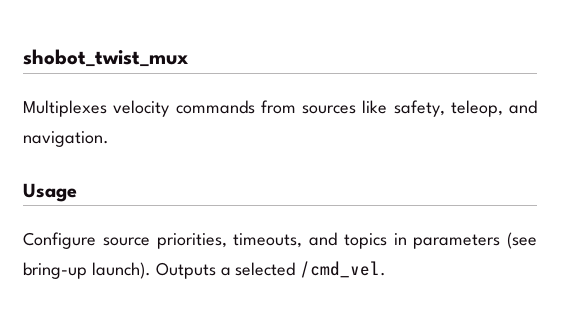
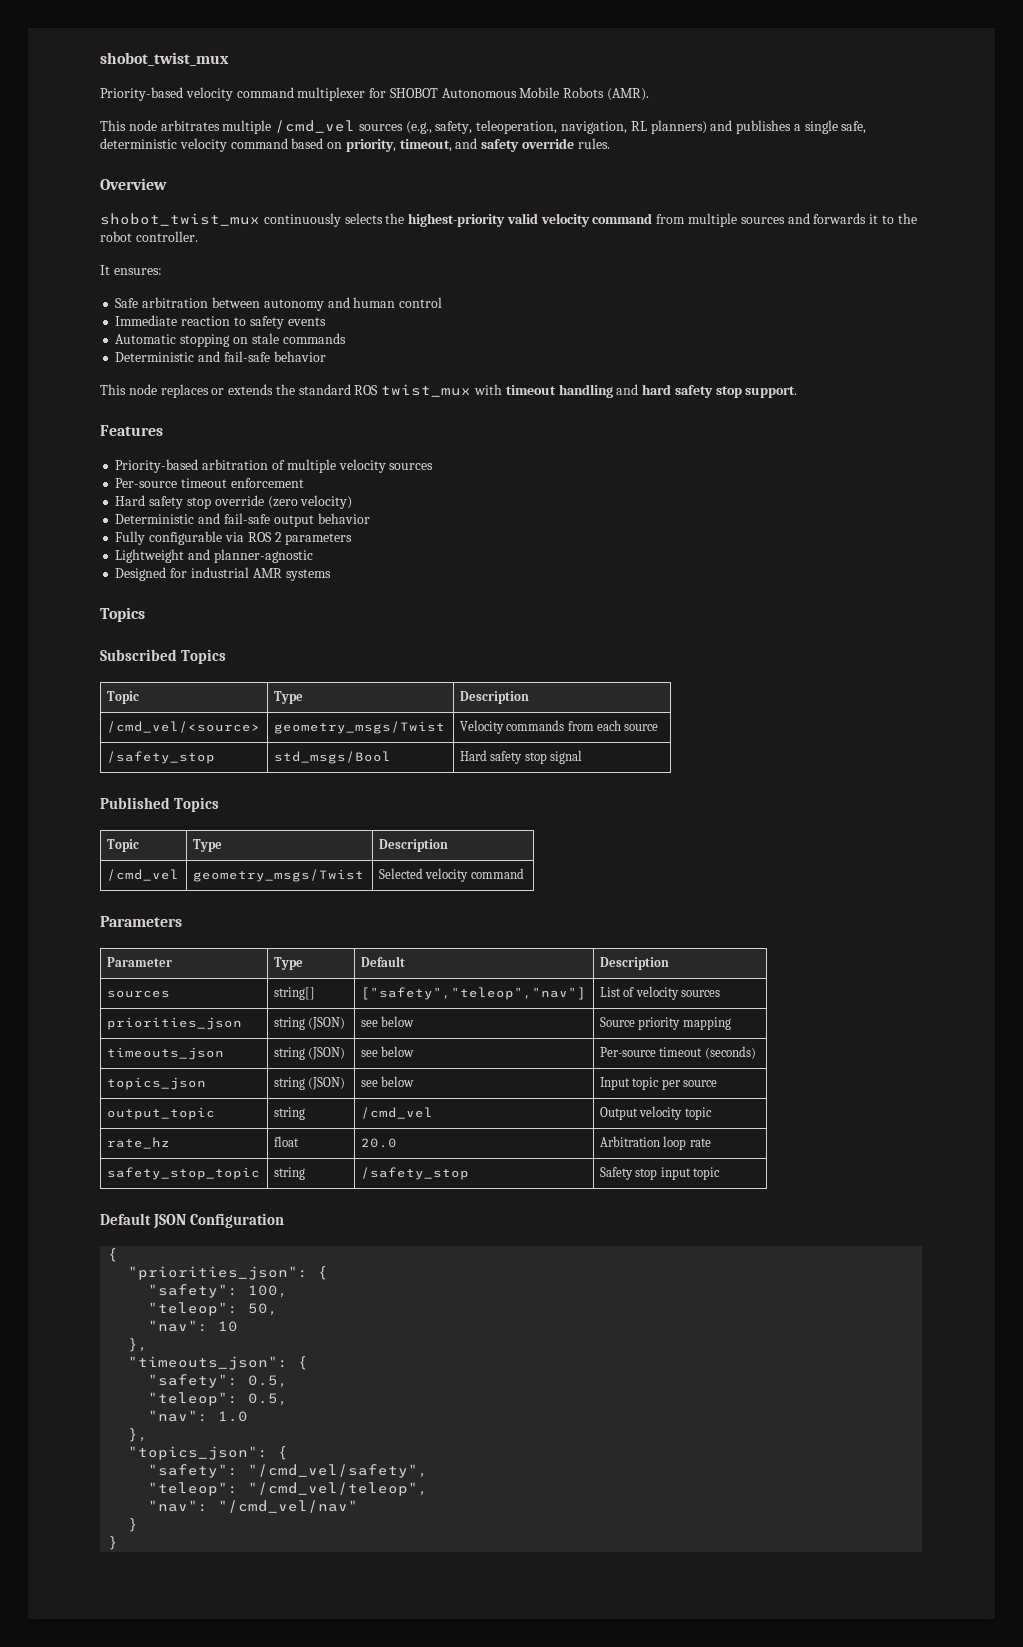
[23,100,537,117] [23,131,109,147] [23,183,77,202] [23,232,537,249] [23,261,387,279] Multiplexes velocity commands from sources like safety, teleop, and navigation. // Usage // Configure source priorities, timeouts, and topics in parameters (see bring-up launch). Outputs a selected /cmd_vel. -> [100,87,650,101] [100,120,867,134] [100,138,610,152] [100,178,167,190] [100,213,917,227] [100,231,198,242] [100,265,162,275] [115,297,443,311] [115,315,326,329] [115,333,346,347] [115,351,326,362] [100,384,798,398] [100,425,163,436] [115,459,434,473] [115,478,304,488] [115,495,353,509] [115,513,370,527] [115,531,353,545] [115,549,313,563] [115,567,331,581] [100,607,145,622] [100,649,226,664] [106,691,139,704] [273,691,303,704] [459,691,529,704] [106,721,260,733] [273,721,445,734] [459,720,659,734] [106,751,215,764] [273,751,391,764] [459,750,582,764] [100,797,219,812] [106,839,139,852] [192,839,222,852] [378,839,448,852] [106,869,179,881] [192,869,364,882] [378,868,524,882] [100,916,182,927] [106,957,172,967] [273,957,303,970] [360,956,405,967] [599,957,669,970] [106,990,170,998] [273,987,315,1000] [360,987,586,1000] [599,986,720,1000] [106,1017,242,1030] [273,1017,346,1030] [360,1016,415,1027] [599,1017,731,1030] [106,1047,224,1060] [273,1047,346,1060] [360,1046,415,1057] [599,1046,756,1059] [106,1077,206,1090] [273,1077,346,1090] [360,1076,415,1087] [599,1077,717,1090] [106,1107,215,1120] [273,1107,305,1120] [360,1107,433,1119] [599,1106,712,1120] [106,1137,170,1149] [273,1136,299,1147] [360,1138,397,1148] [599,1136,711,1150] [106,1167,260,1180] [273,1167,305,1180] [360,1167,469,1180] [599,1167,720,1180] [100,1213,284,1229] [108,1248,119,1262] [128,1266,329,1280] [148,1284,289,1298] [148,1302,279,1316] [148,1320,239,1332] [128,1338,149,1352] [128,1356,309,1370] [148,1374,289,1388] [148,1392,289,1406] [148,1410,249,1422] [128,1428,149,1442] [128,1446,289,1460] [148,1464,429,1478] [148,1482,429,1496] [148,1500,359,1513] [128,1518,139,1532] [108,1536,119,1550] Priority-based velocity command multiplexer for SHOBOT Autonomous Mobile Robots (AMR). // This node arbitrates multiple /cmd_vel sources (e.g., safety, teleoperation, navigation, RL planners) and publishes a single safe, deterministic velocity command based on priority, timeout, and safety override rules. // Overview // shobot_twist_mux continuously selects the highest-priority valid velocity command from multiple sources and forwards it to the robot controller. // It ensures: // Safe arbitration between autonomy and human control // Immediate reaction to safety events // Automatic stopping on stale commands // Deterministic and fail-safe behavior // This node replaces or extends the standard ROS twist_mux with timeout handling and hard safety stop support. // Features // Priority-based arbitration of multiple velocity sources // Per-source timeout enforcement // Hard safety stop override (zero velocity) // Deterministic and fail-safe output behavior // Fully configurable via ROS 2 parameters // Lightweight and planner-agnostic // Designed for industrial AMR systems // Topics // Subscribed Topics // Topic | Type | Description // /cmd_vel/<source> | geometry_msgs/Twist | Velocity commands from each source // /safety_stop | std_msgs/Bool | Hard safety stop signal // Published Topics // Topic | Type | Description // /cmd_vel | geometry_msgs/Twist | Selected velocity command // Parameters // Parameter | Type | Default | Description // sources | string[] | ["safety","teleop","nav"] | List of velocity sources // priorities_json | string (JSON) | see below | Source priority mapping // timeouts_json | string (JSON) | see below | Per-source timeout (seconds) // topics_json | string (JSON) | see below | Input topic per source // output_topic | string | /cmd_vel | Output velocity topic // rate_hz | float | 20.0 | Arbitration loop rate // safety_stop_topic | string | /safety_stop | Safety stop input topic // Default JSON Configuration // { // "priorities_json": { // "safety": 100, // "teleop": 50, // "nav": 10 // }, // "timeouts_json": { // "safety": 0.5, // "teleop": 0.5, // "nav": 1.0 // }, // "topics_json": { // "safety": "/cmd_vel/safety", // "teleop": "/cmd_vel/teleop", // "nav": "/cmd_vel/nav" // } // }

